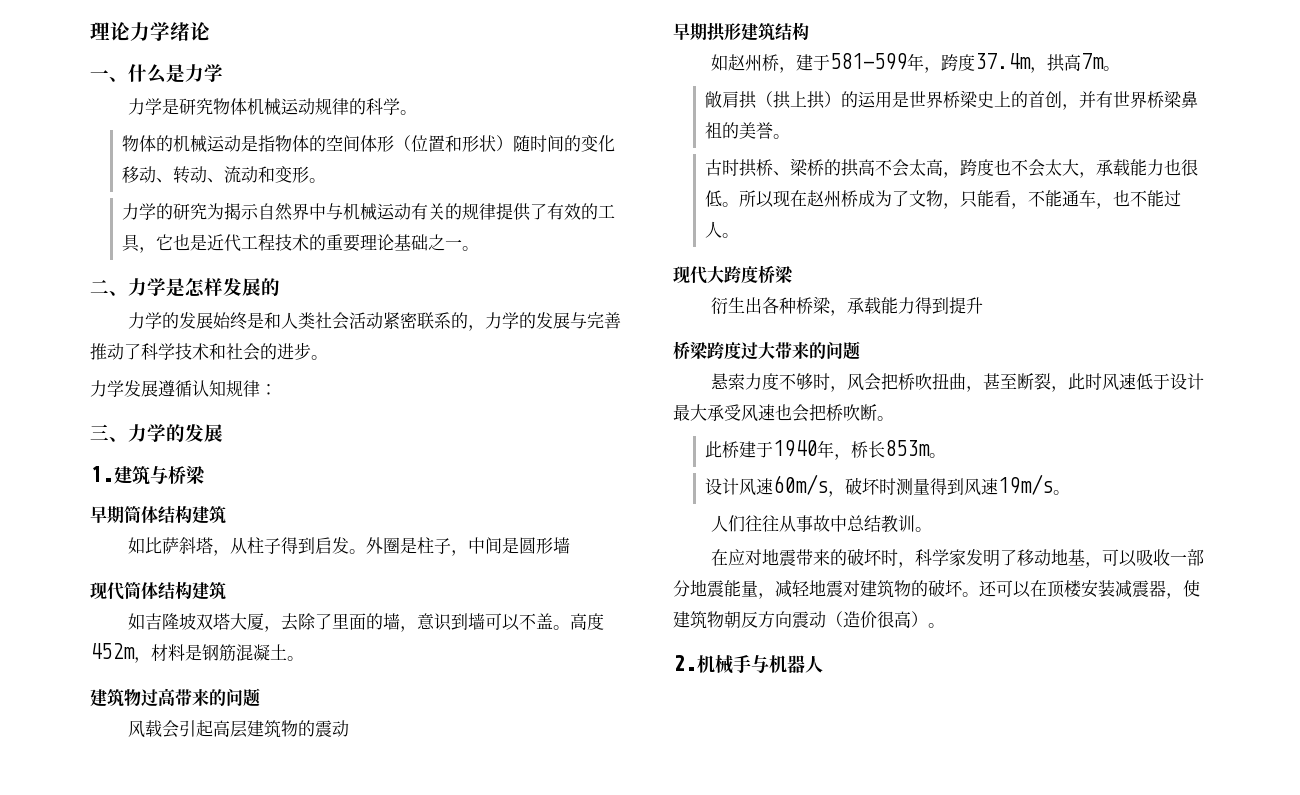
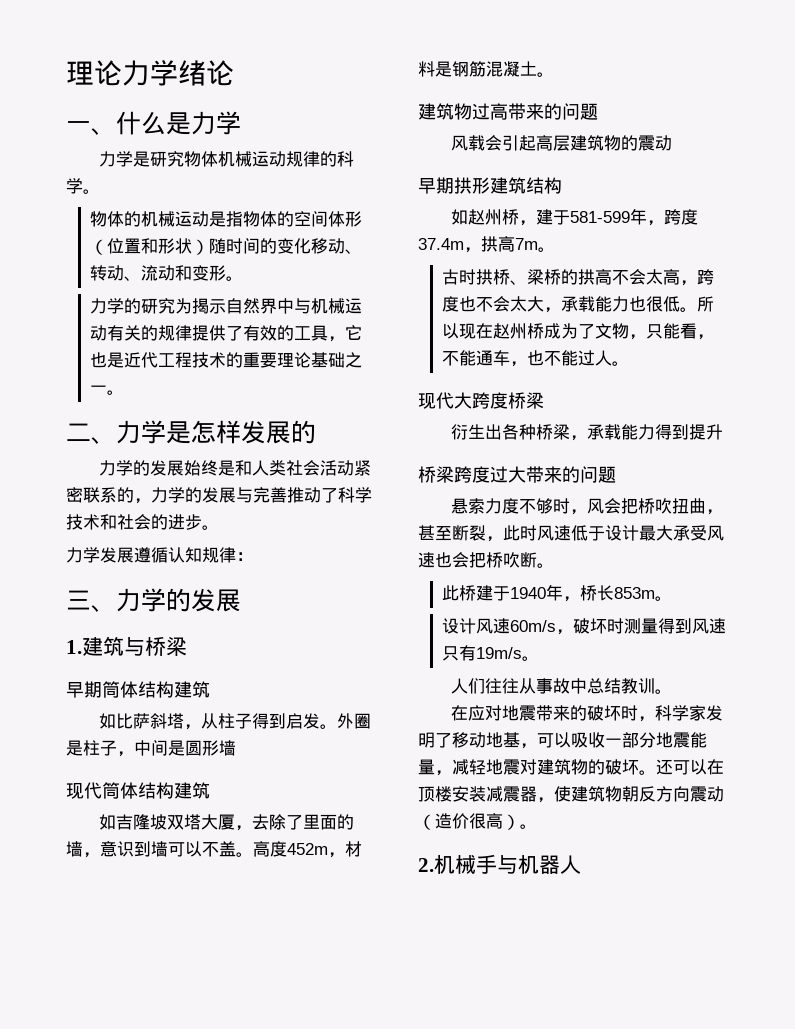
[705,90,1199,110] [705,122,791,139] // 敞肩拱（拱上拱）的运用是世界桥梁史上的首创，并有世界桥梁鼻祖的美誉。 -> (555, 249) none
(999, 486) none -> [441,645,476,661] 只有

